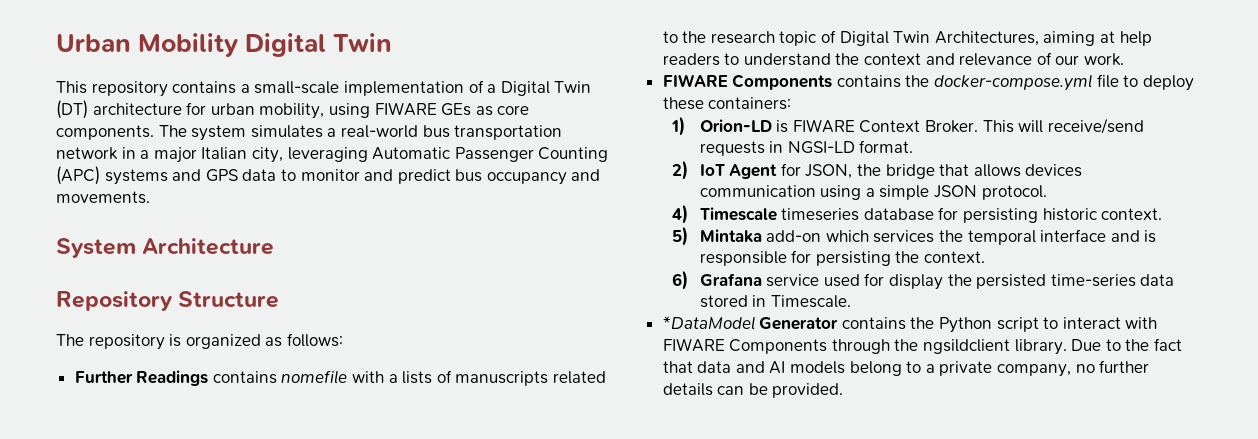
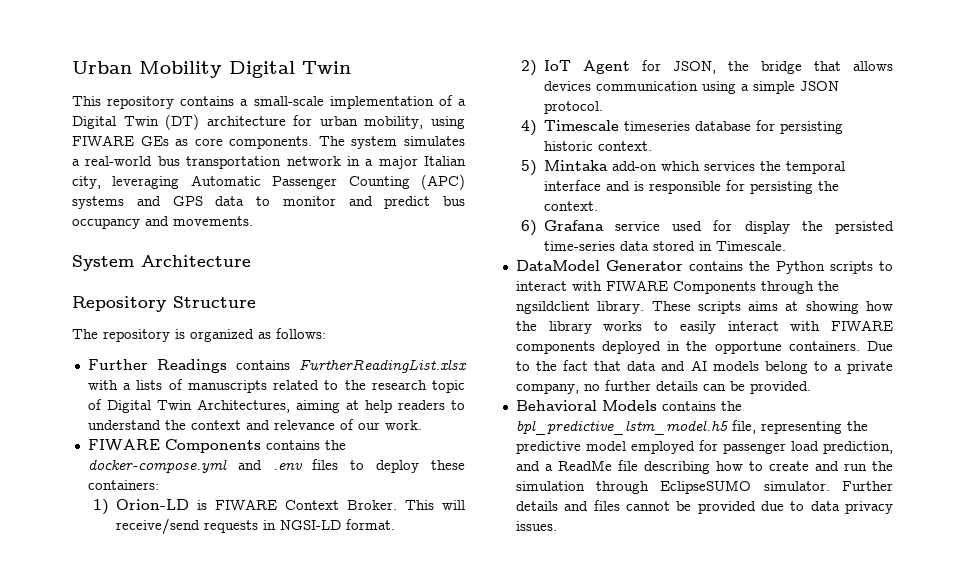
[281,370,348,384] nomefile -> [299,359,467,373] FurtherReadingList.xlsx
[1096,74,1119,88] file -> [237,459,339,470] and .env files
[662,316,755,330] *DataModel -> [515,260,600,271] DataModel
[996,317,1039,332] script -> [829,261,873,274] scripts
(1067, 347) none -> [651,301,893,314] [515,320,893,334] [515,341,860,354] These scripts aims at showing how the library works to easily interact with FIWARE components deployed in the opportune containers.
(844, 390) none -> [515,400,742,411] [515,420,868,435] [515,440,893,454] [515,460,893,474] [515,480,893,494] [515,500,893,514] [515,521,557,531] // Behavioral Models contains the bpl_predictive_lstm_model.h5 file, representing the predictive model employed for passenger load prediction, and a ReadMe file describing how to create and run the simulation through EclipseSUMO simulator. Further details and files cannot be provided due to data privacy issues.

